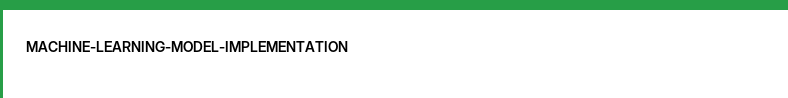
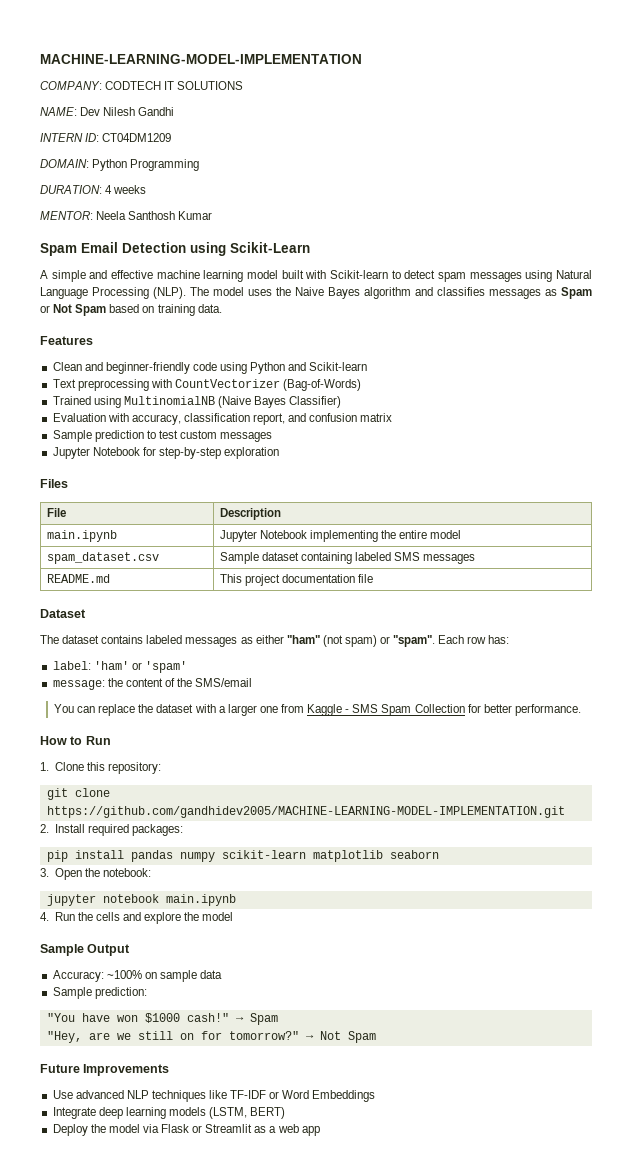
(348, 46) none -> [40,81,244,90] [40,107,175,116] [40,133,172,142] [40,159,200,171] [40,185,147,194] [40,211,213,220] [40,242,310,256] [40,270,593,282] [40,287,592,299] [40,304,222,316] [40,336,93,345] [52,362,368,374] [52,379,362,391] [52,396,342,408] [52,413,393,425] [52,430,273,442] [52,447,280,459] [40,479,68,488] [46,508,66,517] [219,508,281,520] [46,530,117,542] [219,530,462,542] [46,552,159,564] [219,552,476,564] [46,574,110,583] [219,574,374,586] [40,609,86,618] [40,635,510,647] [52,661,187,673] [52,678,253,690] [54,704,581,716] [40,736,111,745] [40,762,161,774] [46,788,110,800] [46,806,565,818] [40,824,183,836] [46,850,439,862] [40,868,151,880] [46,894,236,906] [40,912,234,924] [40,944,131,956] [52,970,223,982] [52,987,147,999] [46,1013,278,1025] [46,1031,376,1043] [40,1064,170,1076] [52,1090,376,1102] [52,1107,286,1119] [52,1124,320,1136] // COMPANY: CODTECH IT SOLUTIONS // NAME: Dev Nilesh Gandhi // INTERN ID: CT04DM1209 // DOMAIN: Python Programming // DURATION: 4 weeks // MENTOR: Neela Santhosh Kumar // Spam Email Detection using Scikit-Learn // A simple and effective machine learning model built with Scikit-learn to detect spam messages using Natural Language Processing (NLP). The model uses the Naive Bayes algorithm and classifies messages as Spam or Not Spam based on training data. // Features // Clean and beginner-friendly code using Python and Scikit-learn // Text preprocessing with CountVectorizer (Bag-of-Words) // Trained using MultinomialNB (Naive Bayes Classifier) // Evaluation with accuracy, classification report, and confusion matrix // Sample prediction to test custom messages // Jupyter Notebook for step-by-step exploration // Files // File | Description // main.ipynb | Jupyter Notebook implementing the entire model // spam_dataset.csv | Sample dataset containing labeled SMS messages // README.md | This project documentation file // Dataset // The dataset contains labeled messages as either "ham" (not spam) or "spam". Each row has: // label: 'ham' or 'spam' // message: the content of the SMS/email // You can replace the dataset with a larger one from Kaggle - SMS Spam Collection for better performance. // How to Run // 1. Clone this repository: // git clone https://github.com/gandhidev2005/MACHINE-LEARNING-MODEL-IMPLEMENTATION.git // 2. Install required packages: // pip install pandas numpy scikit-learn matplotlib seaborn // 3. Open the notebook: // jupyter notebook main.ipynb // 4. Run the cells and explore the model // Sample Output // Accuracy: ~100% on sample data // Sample prediction: // "You have won $1000 cash!" → Spam // "Hey, are we still on for tomorrow?" → Not Spam // Future Improvements // Use advanced NLP techniques like TF-IDF or Word Embeddings // Integrate deep learning models (LSTM, BERT) // Deploy the model via Flask or Streamlit as a web app

